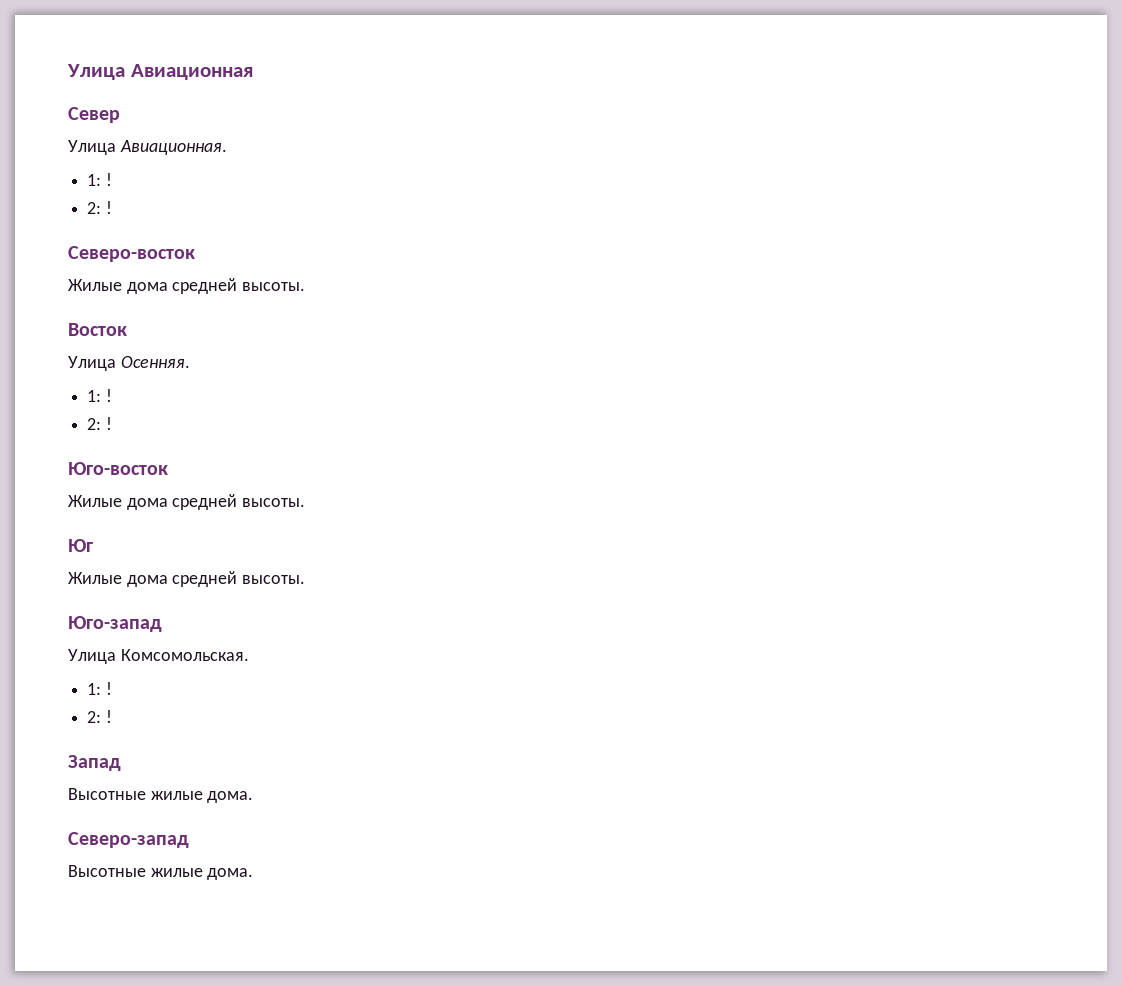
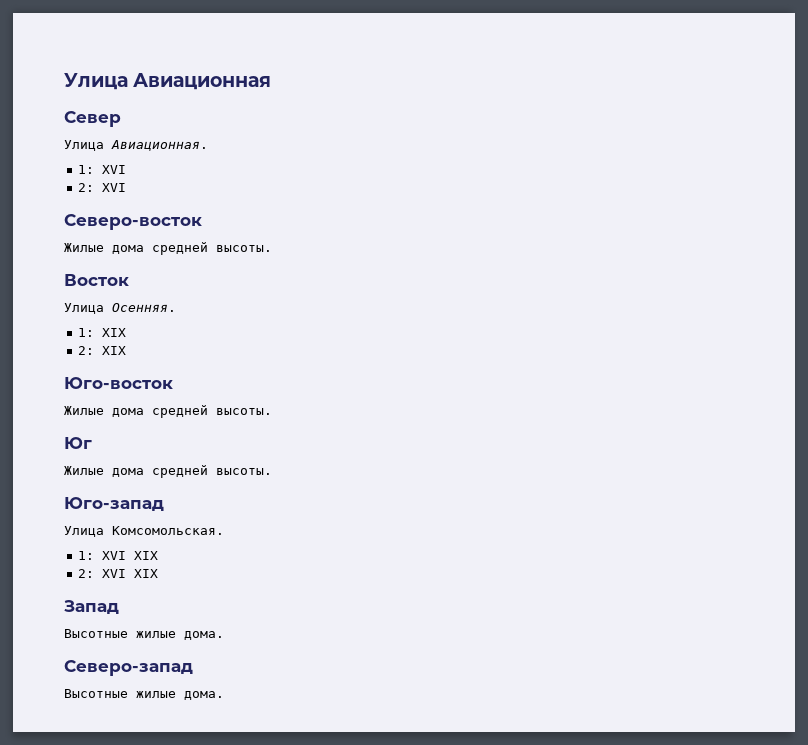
[105,173,112,186] [87,201,112,214] ! // 2: ! -> [102,165,127,174] [78,183,127,192] XVI // 2: XVI
[105,389,112,402] [87,417,112,430] ! // 2: ! -> [102,328,127,337] [78,346,127,355] XIX // 2: XIX
[105,682,112,695] [87,710,112,723] ! // 2: ! -> [102,551,159,560] [78,569,159,578] XVI XIX // 2: XVI XIX

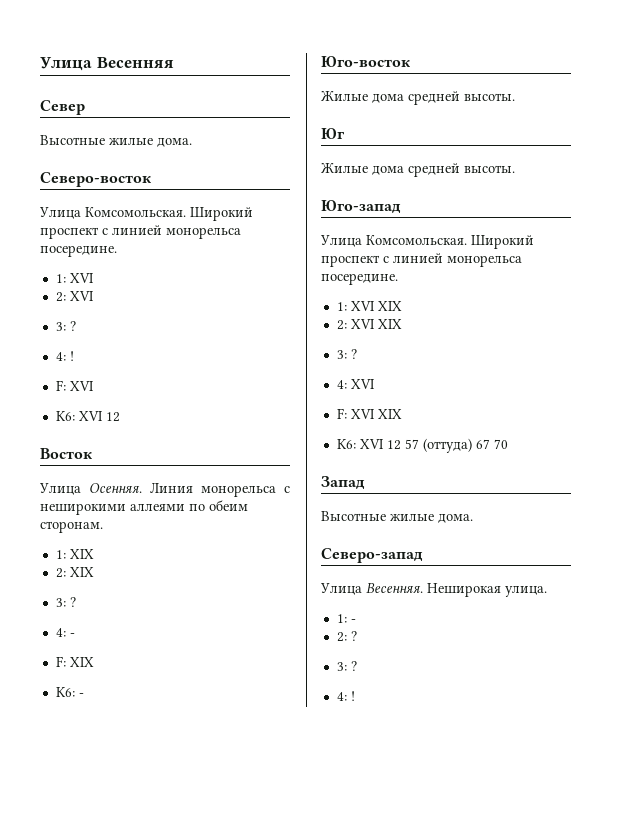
[64,73,272,90] Улица Авиационная -> [40,57,174,71] Улица Весенняя
[64,140,208,151] [78,165,127,174] [78,183,127,192] [64,214,202,230] [64,242,272,255] [64,274,129,286] [64,303,176,314] [78,328,127,337] [78,346,127,355] Улица Авиационная. // 1: XVI // 2: XVI // Северо-восток // Жилые дома средней высоты. // Восток // Улица Осенняя. // 1: XIX // 2: XIX -> [40,135,192,147] [40,172,152,187] [39,207,253,221] [40,225,241,239] [40,245,117,257] [55,273,94,283] [55,291,94,302] [55,321,76,331] [55,351,74,361] [55,380,94,391] [55,411,120,422] [40,448,93,459] [39,482,290,497] [40,500,248,515] [40,521,103,533] [55,549,94,559] [55,567,94,578] [55,597,76,607] [55,628,75,637] [55,656,94,667] [55,687,84,697] Высотные жилые дома. // Северо-восток // Улица Комсомольская. Широкий проспект с линией монорельса посередине. // 1: XVI // 2: XVI // 3: ? // 4: ! // F: XVI // K6: XVI 12 // Восток // Улица Осенняя. Линия монорельса с неширокими аллеями по обеим сторонам. // 1: XIX // 2: XIX // 3: ? // 4: - // F: XIX // K6: -
(224, 530) none -> [471,235,534,249] [321,253,522,267] [321,273,398,285] Широкий проспект с линией монорельса посередине.
(159, 573) none -> [336,349,357,359] [336,379,375,389] [336,408,402,419] [336,438,508,453] // 3: ? // 4: XVI // F: XVI XIX // K6: XVI 12 57 (оттуда) 67 70
[64,689,224,700] Высотные жилые дома. -> [320,583,547,597] [336,614,356,623] [336,631,357,642] [336,661,357,671] [336,691,355,701] Улица Весенняя. Неширокая улица. // 1: - // 2: ? // 3: ? // 4: !

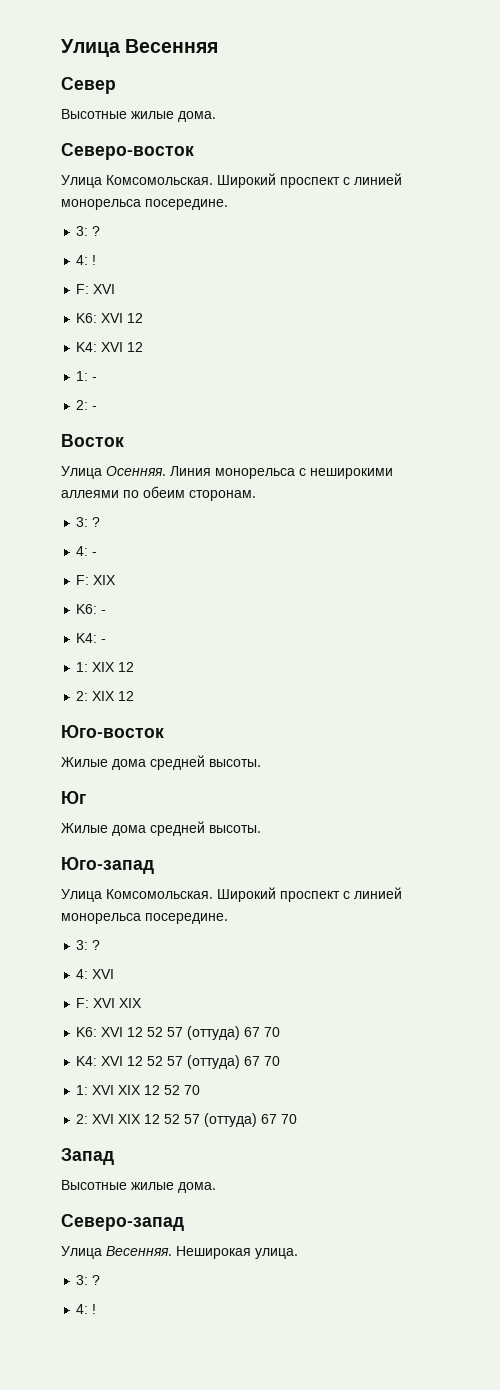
[55,273,94,283] [55,291,94,302] // 1: XVI // 2: XVI -> (228, 204) none
(120, 417) none -> [76,342,144,352] [76,371,98,381] [76,400,98,410] // K4: XVI 12 // 1: - // 2: -
[55,549,94,559] [55,567,94,578] // 1: XIX // 2: XIX -> (256, 495) none
(84, 695) none -> [76,633,107,643] [76,662,135,672] [76,691,135,701] // K4: - // 1: XIX 12 // 2: XIX 12
[336,301,402,311] [336,319,402,330] // 1: XVI XIX // 2: XVI XIX -> (228, 918) none
(401, 445) none -> [147,1026,281,1040] [76,1055,281,1069] [76,1085,201,1095] [76,1114,181,1124] 52 57 (оттуда) 67 70 // K4: XVI 12 52 57 (оттуда) 67 70 // 1: XVI XIX 12 52 70 // 2: XVI XIX 12 52
[336,614,356,623] [336,631,357,642] // 1: - // 2: ? -> (298, 1253) none

